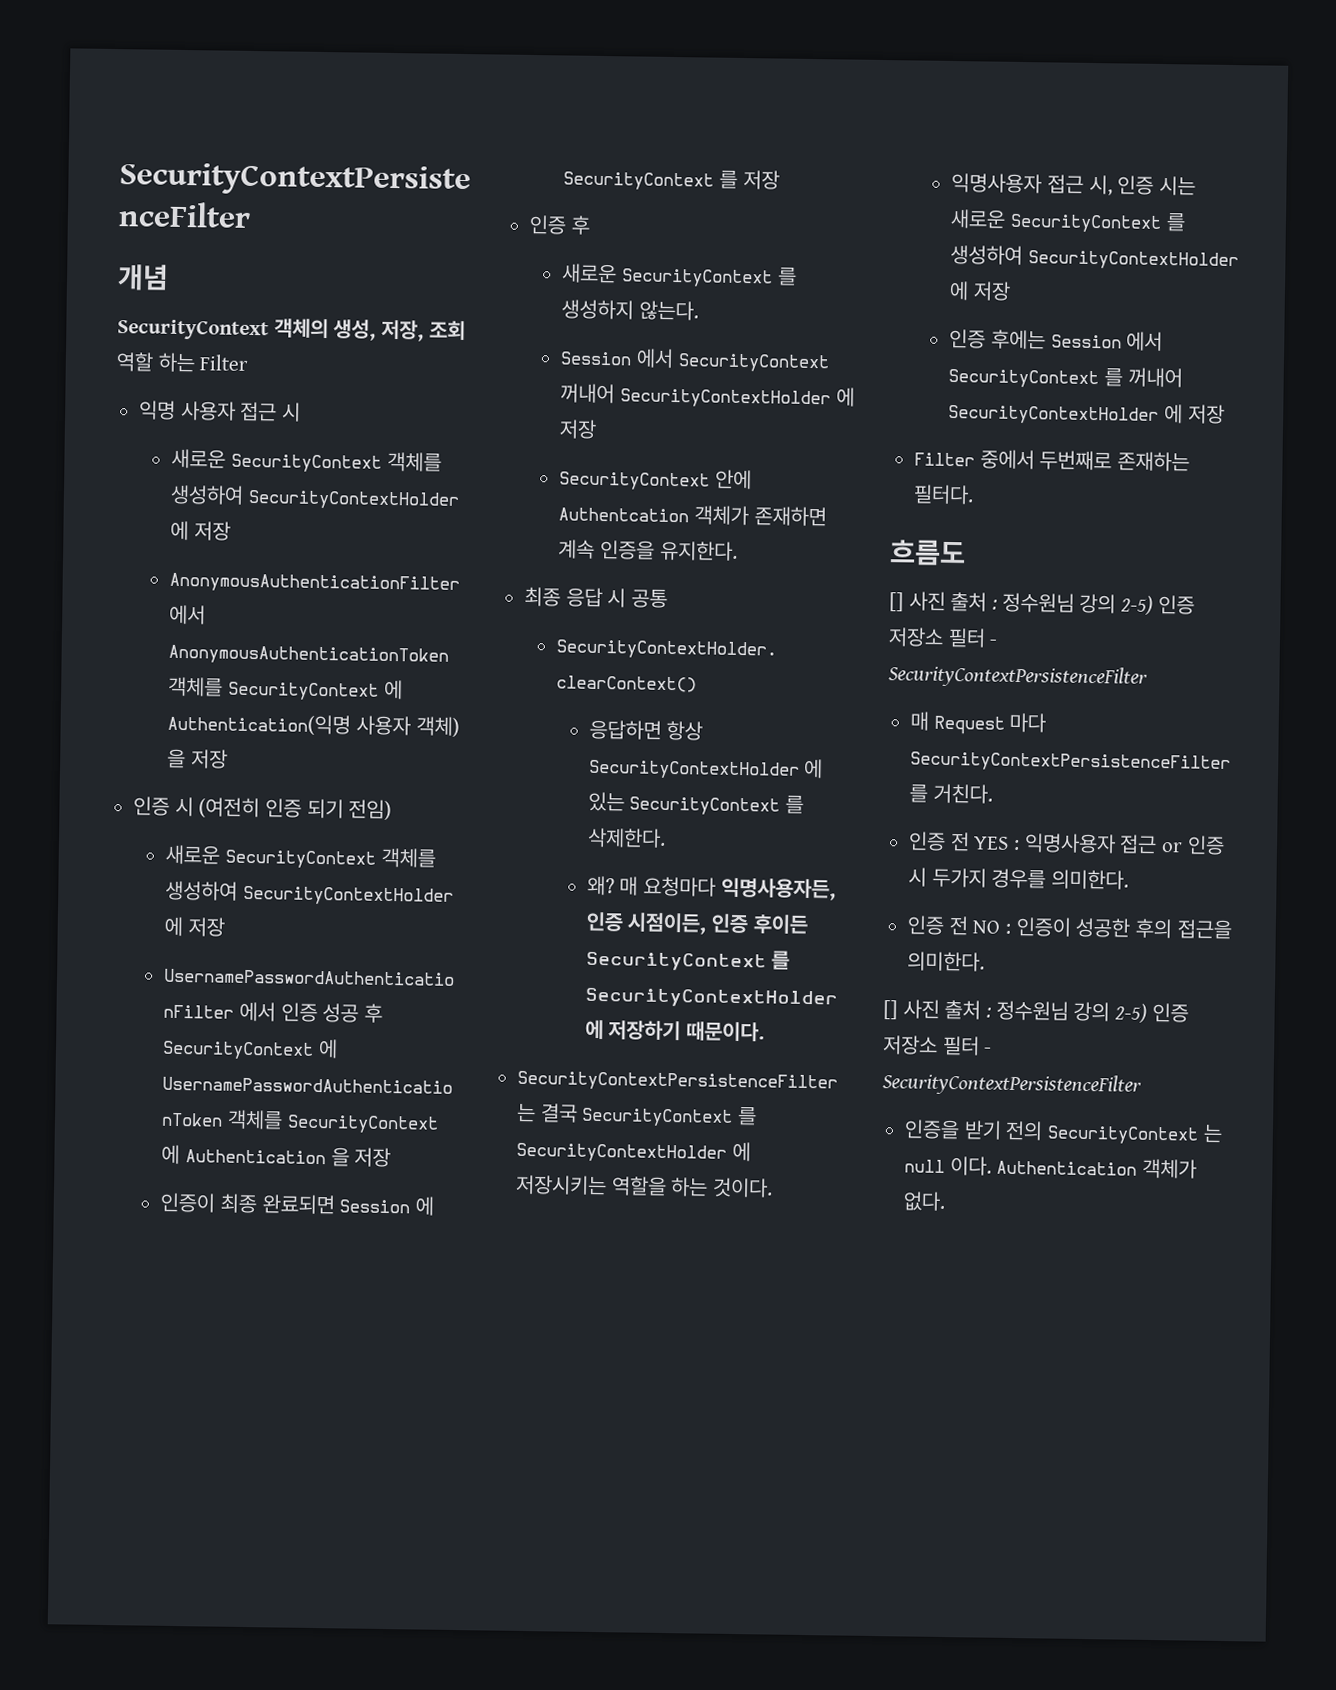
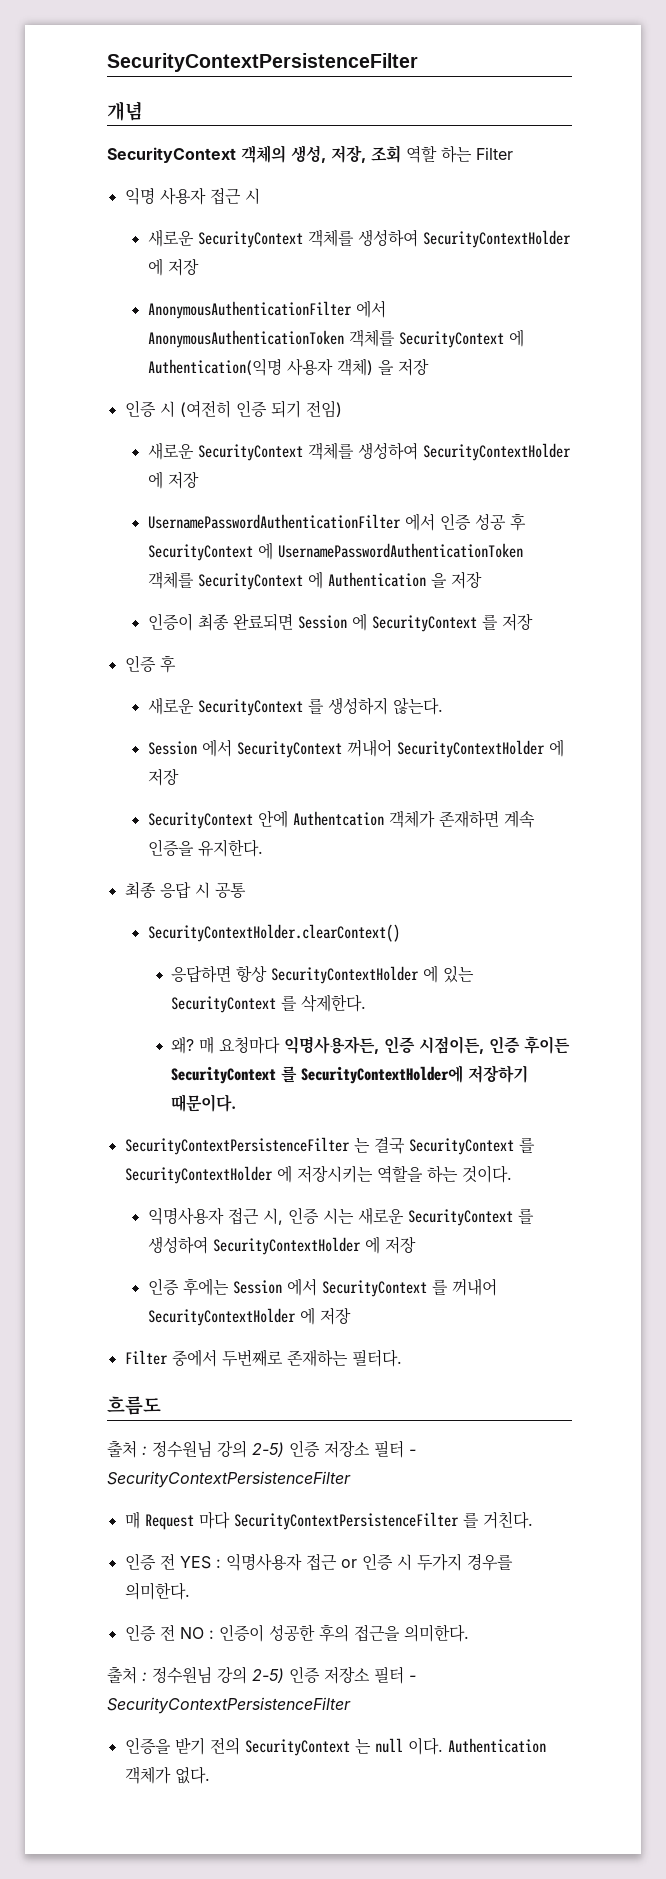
[889,591,946,612] [] 사진 -> (161, 1405) none
[883,999,940,1020] [] 사진 -> (469, 1633) none

